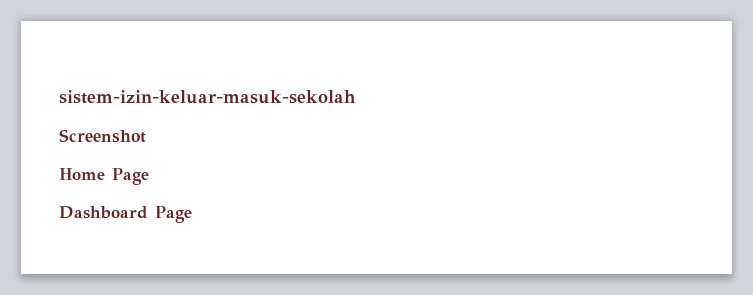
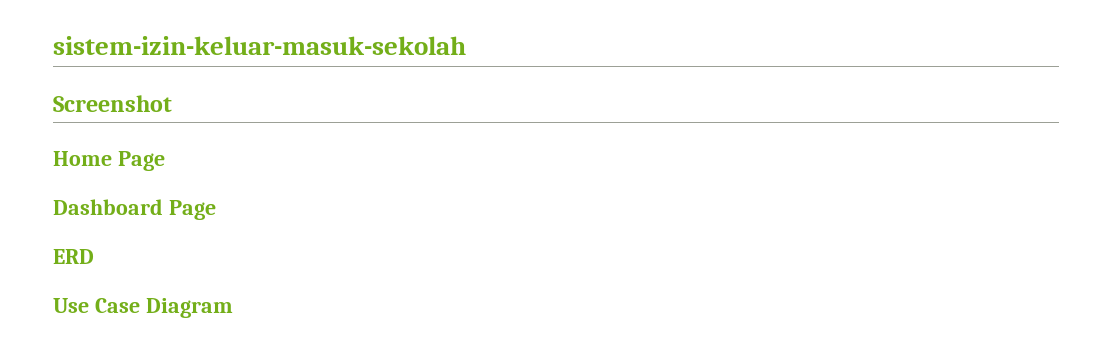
(192, 214) none -> [53,249,94,264] [53,298,233,318] // ERD // Use Case Diagram

